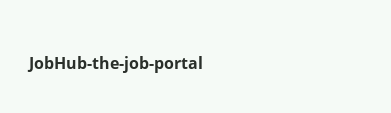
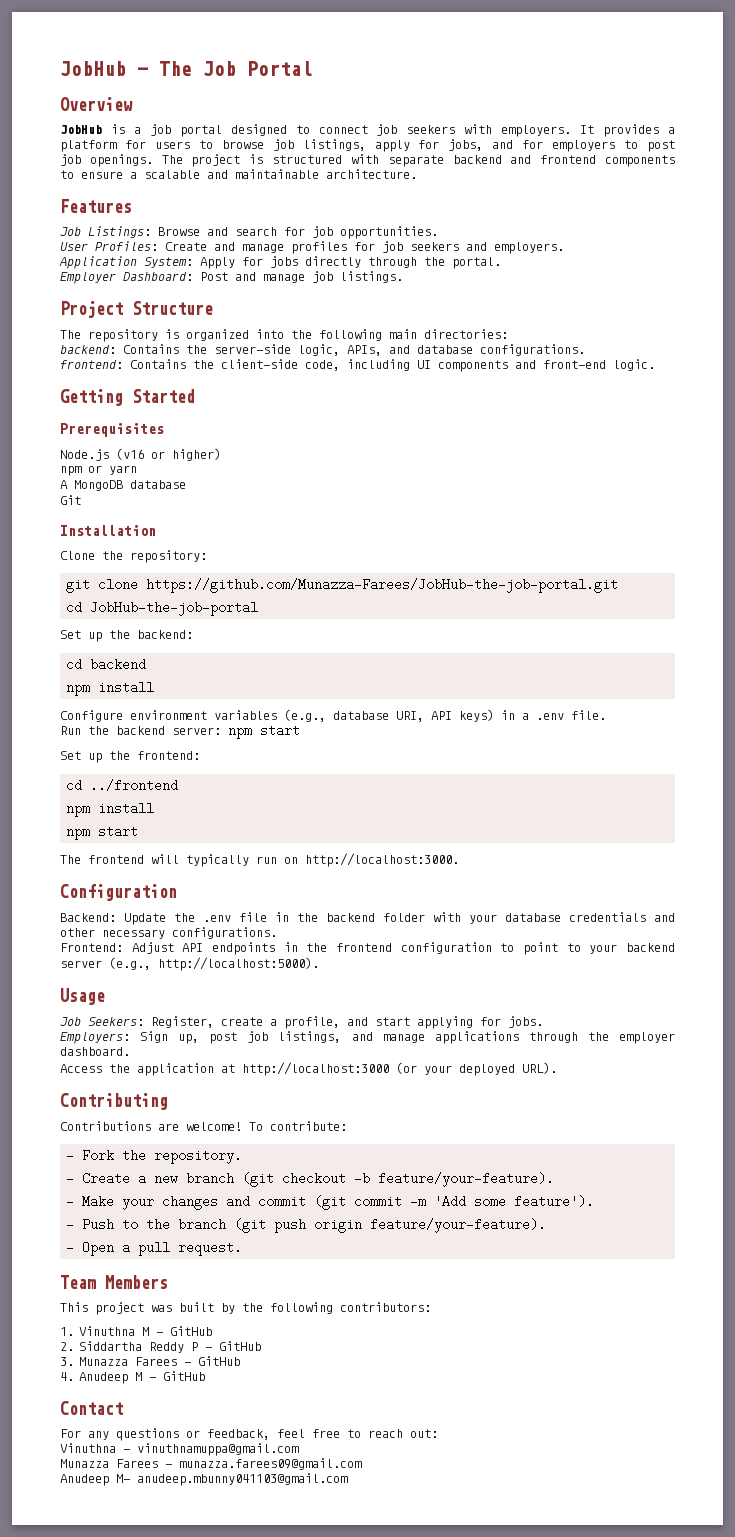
[27,56,203,73] JobHub-the-job-portal -> [60,61,313,76] [60,97,133,111] [60,124,676,137] [60,139,676,152] [60,154,675,167] [60,169,417,179] [60,199,132,213] [60,226,438,239] [60,241,564,254] [59,256,501,269] [60,271,403,284] [60,301,213,318] [60,329,508,342] [60,344,585,356] [60,359,655,372] [60,389,195,406] [60,423,164,437] [60,448,221,461] [60,465,137,476] [60,480,186,491] [60,495,81,505] [60,525,156,536] [60,550,207,563] [66,578,619,593] [66,601,259,616] [60,630,193,642] [66,658,147,671] [66,681,155,696] [60,709,606,722] [60,724,300,739] [60,751,200,763] [66,779,179,792] [66,802,155,817] [66,825,139,840] [60,853,459,867] [60,884,177,901] [60,912,675,925] [60,927,277,939] [60,942,675,955] [60,957,319,971] [60,988,105,1005] [60,1016,543,1029] [60,1031,675,1044] [60,1047,130,1056] [60,1062,557,1076] [60,1093,168,1110] [60,1121,347,1131] [66,1149,243,1164] [66,1172,555,1187] [66,1195,595,1210] [66,1218,547,1233] [66,1241,243,1256] [60,1275,168,1289] [60,1302,431,1315] [60,1326,213,1336] [60,1341,262,1353] [60,1356,241,1366] [60,1371,206,1384] [60,1401,123,1415] [60,1428,438,1441] [60,1443,299,1456] [60,1458,362,1470] [60,1473,348,1486] JobHub - The Job Portal // Overview // JobHub is a job portal designed to connect job seekers with employers. It provides a platform for users to browse job listings, apply for jobs, and for employers to post job openings. The project is structured with separate backend and frontend components to ensure a scalable and maintainable architecture. // Features // Job Listings: Browse and search for job opportunities. // User Profiles: Create and manage profiles for job seekers and employers. // Application System: Apply for jobs directly through the portal. // Employer Dashboard: Post and manage job listings. // Project Structure // The repository is organized into the following main directories: // backend: Contains the server-side logic, APIs, and database configurations. // frontend: Contains the client-side code, including UI components and front-end logic. // Getting Started // Prerequisites // Node.js (v16 or higher) // npm or yarn // A MongoDB database // Git // Installation // Clone the repository: // git clone https://github.com/Munazza-Farees/JobHub-the-job-portal.git // cd JobHub-the-job-portal // Set up the backend: // cd backend // npm install // Configure environment variables (e.g., database URI, API keys) in a .env file. // Run the backend server: npm start // Set up the frontend: // cd ../frontend // npm install // npm start // The frontend will typically run on http://localhost:3000. // Configuration // Backend: Update the .env file in the backend folder with your database credentials and other necessary configurations. // Frontend: Adjust API endpoints in the frontend configuration to point to your backend server (e.g., http://localhost:5000). // Usage // Job Seekers: Register, create a profile, and start applying for jobs. // Employers: Sign up, post job listings, and manage applications through the employer dashboard. // Access the application at http://localhost:3000 (or your deployed URL). // Contributing // Contributions are welcome! To contribute: // - Fork the repository. // - Create a new branch (git checkout -b feature/your-feature). // - Make your changes and commit (git commit -m 'Add some feature'). // - Push to the branch (git push origin feature/your-feature). // - Open a pull request. // Team Members // This project was built by the following contributors: // 1. Vinuthna M - GitHub // 2. Siddartha Reddy P - GitHub // 3. Munazza Farees - GitHub // 4. Anudeep M - GitHub // Contact // For any questions or feedback, feel free to reach out: // Vinuthna - vinuthnamuppa@gmail.com // Munazza Farees - munazza.farees09@gmail.com // Anudeep M- anudeep.mbunny041103@gmail.com

